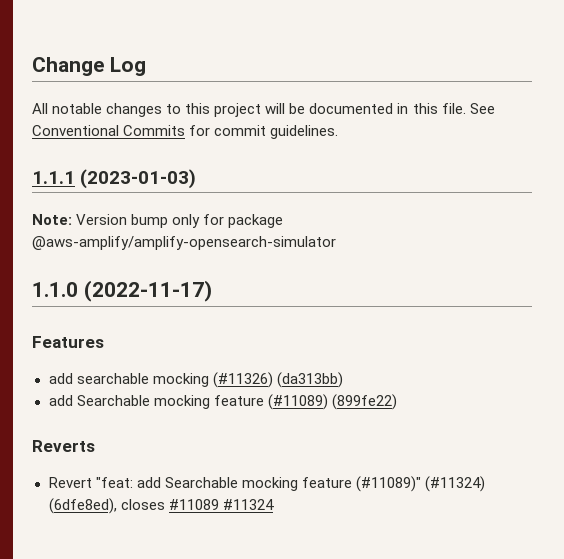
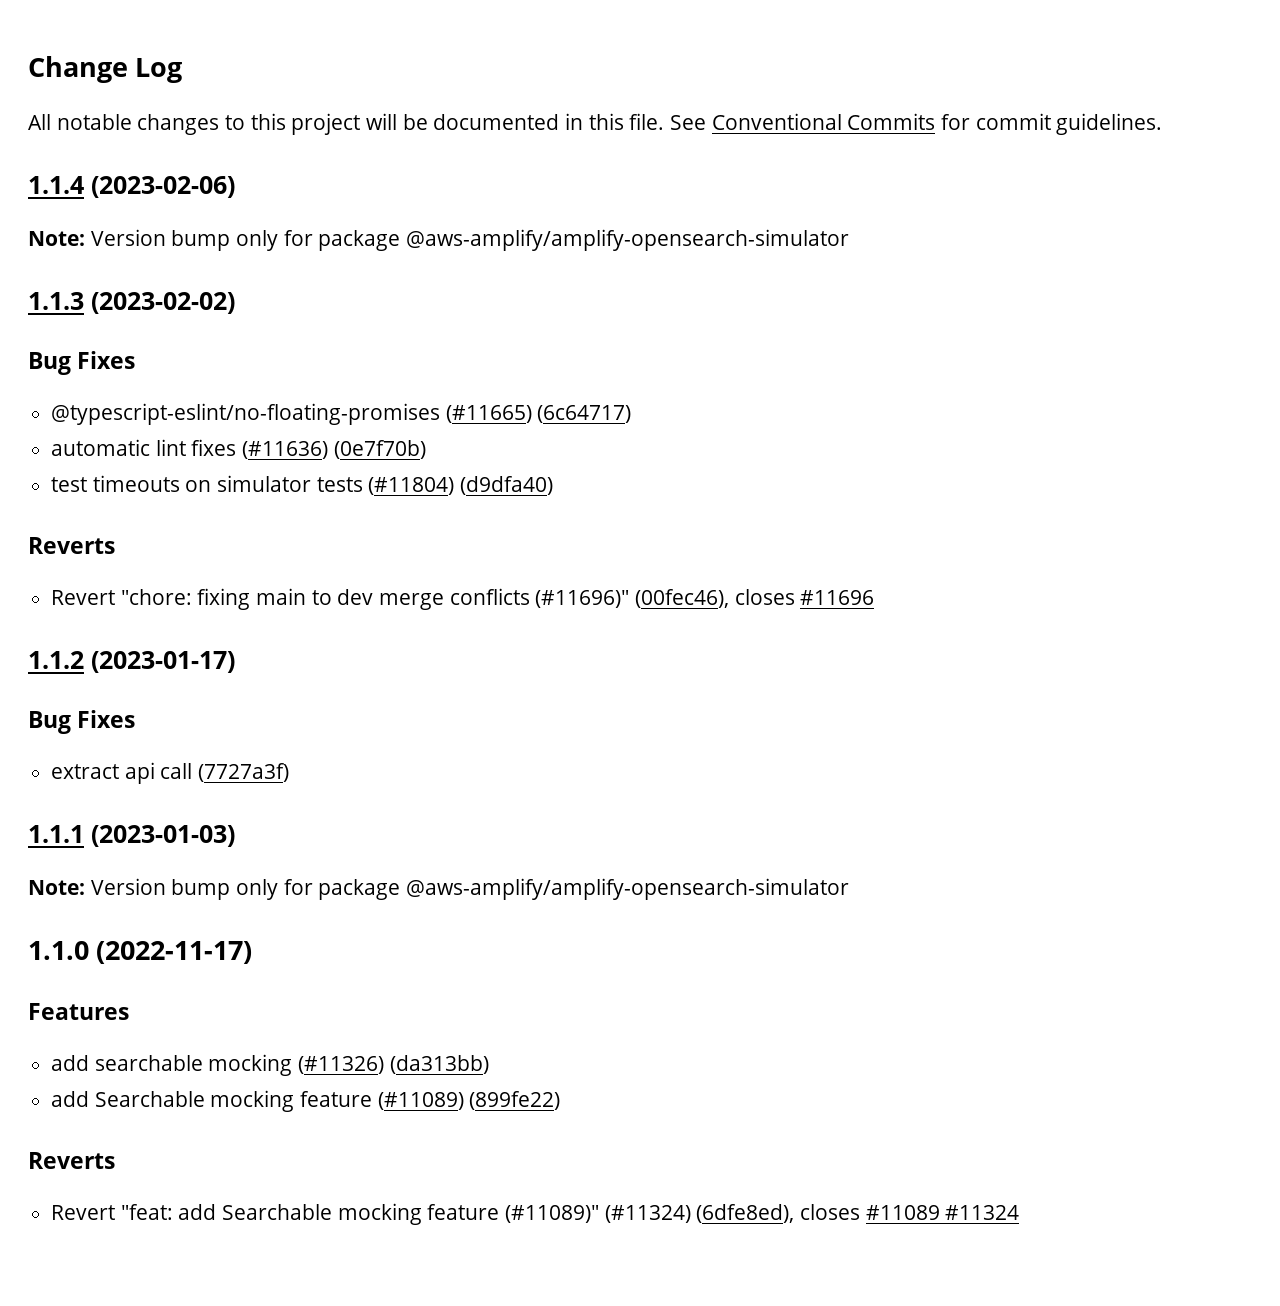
(339, 132) none -> [28,176,235,198] [28,229,850,251] [28,292,235,314] [28,351,136,375] [51,403,632,425] [51,439,426,459] [51,475,554,495] [28,537,115,554] [51,588,875,610] [28,651,235,673] [28,710,136,734] [51,762,290,784] // 1.1.4 (2023-02-06) // Note: Version bump only for package @aws-amplify/amplify-opensearch-simulator // 1.1.3 (2023-02-02) // Bug Fixes // @typescript-eslint/no-floating-promises (#11665) (6c64717) // automatic lint fixes (#11636) (0e7f70b) // test timeouts on simulator tests (#11804) (d9dfa40) // Reverts // Revert "chore: fixing main to dev merge conflicts (#11696)" (00fec46), closes #11696 // 1.1.2 (2023-01-17) // Bug Fixes // extract api call (7727a3f)

